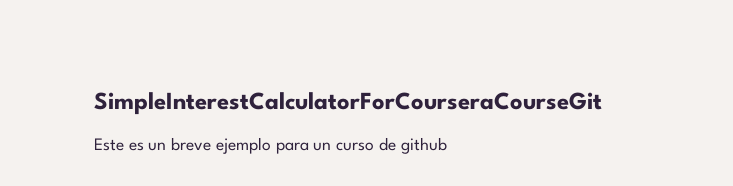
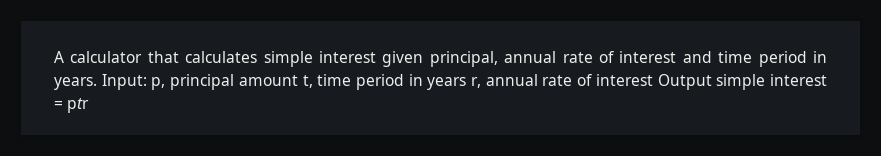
[94,92,602,115] [94,137,447,154] SimpleInterestCalculatorForCourseraCourseGit // Este es un breve ejemplo para un curso de github -> [54,51,827,67] [54,74,828,90] [54,98,90,113] A calculator that calculates simple interest given principal, annual rate of interest and time period in years. Input: p, principal amount t, time period in years r, annual rate of interest Output simple interest = ptr

